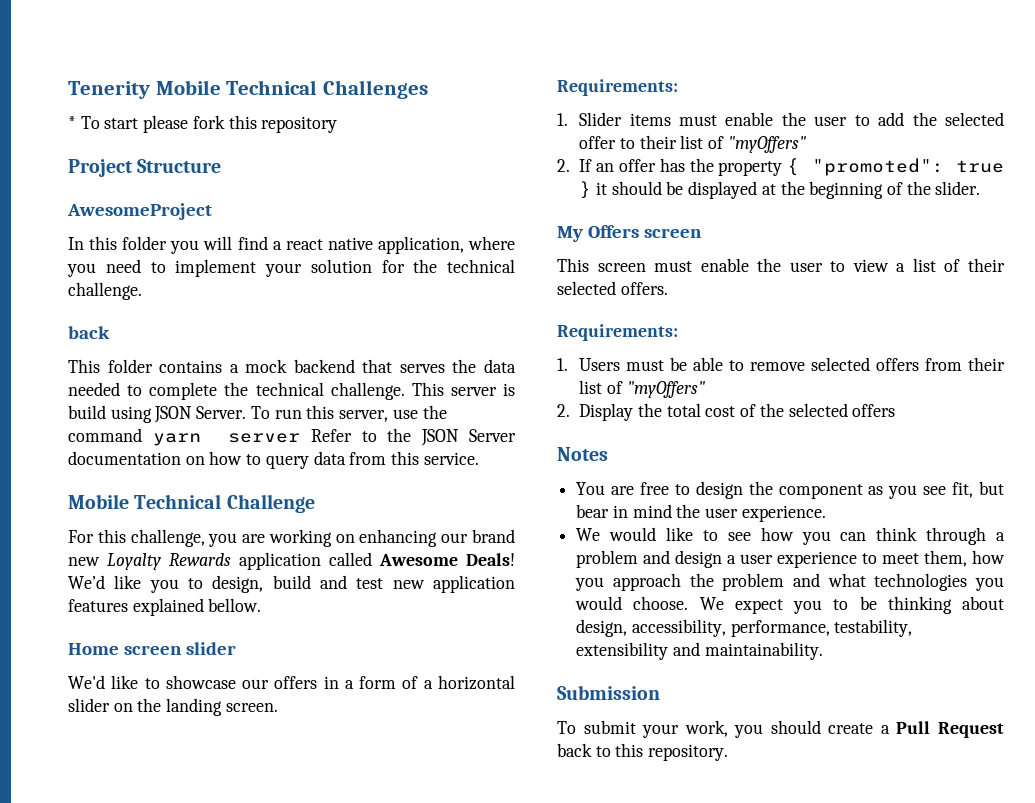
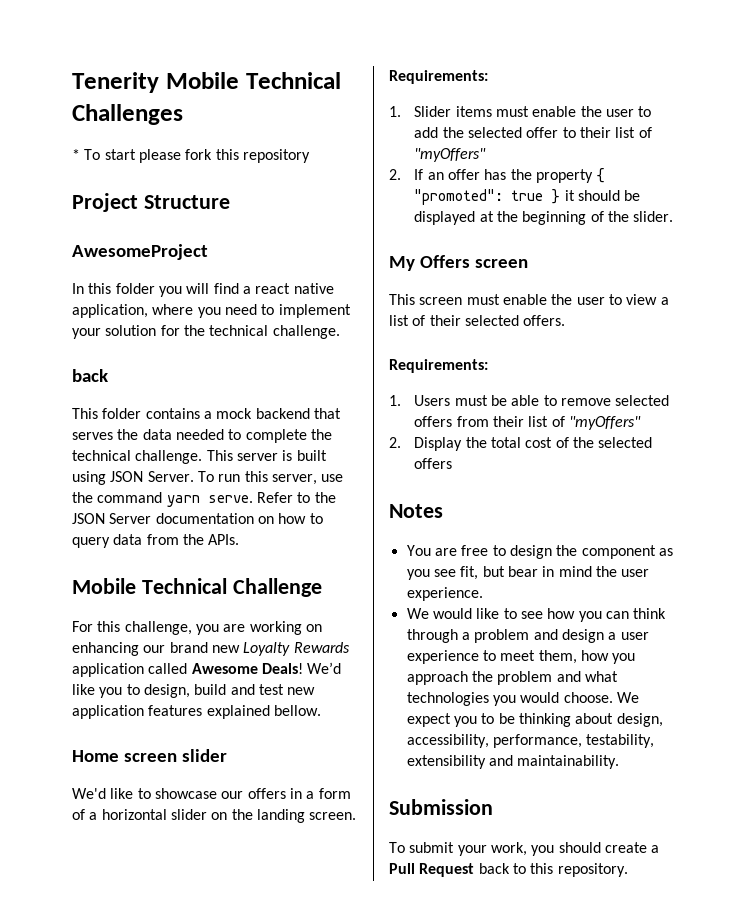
[68,405,106,419] build -> [296,450,327,461] built
[228,433,301,443] server -> [207,495,253,503] serve.
[391,451,479,465] this service. -> [182,534,240,545] the APIs.

